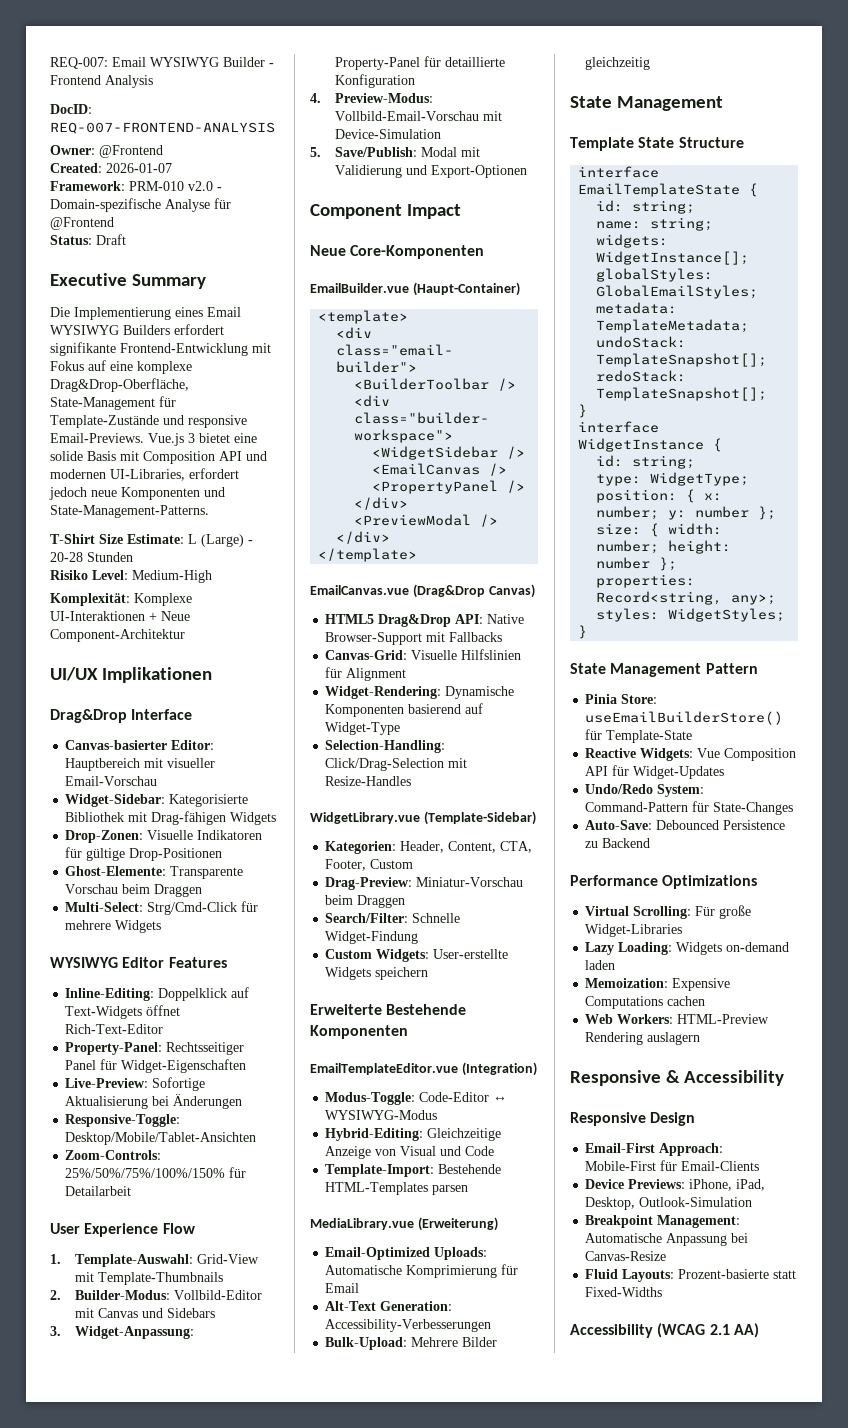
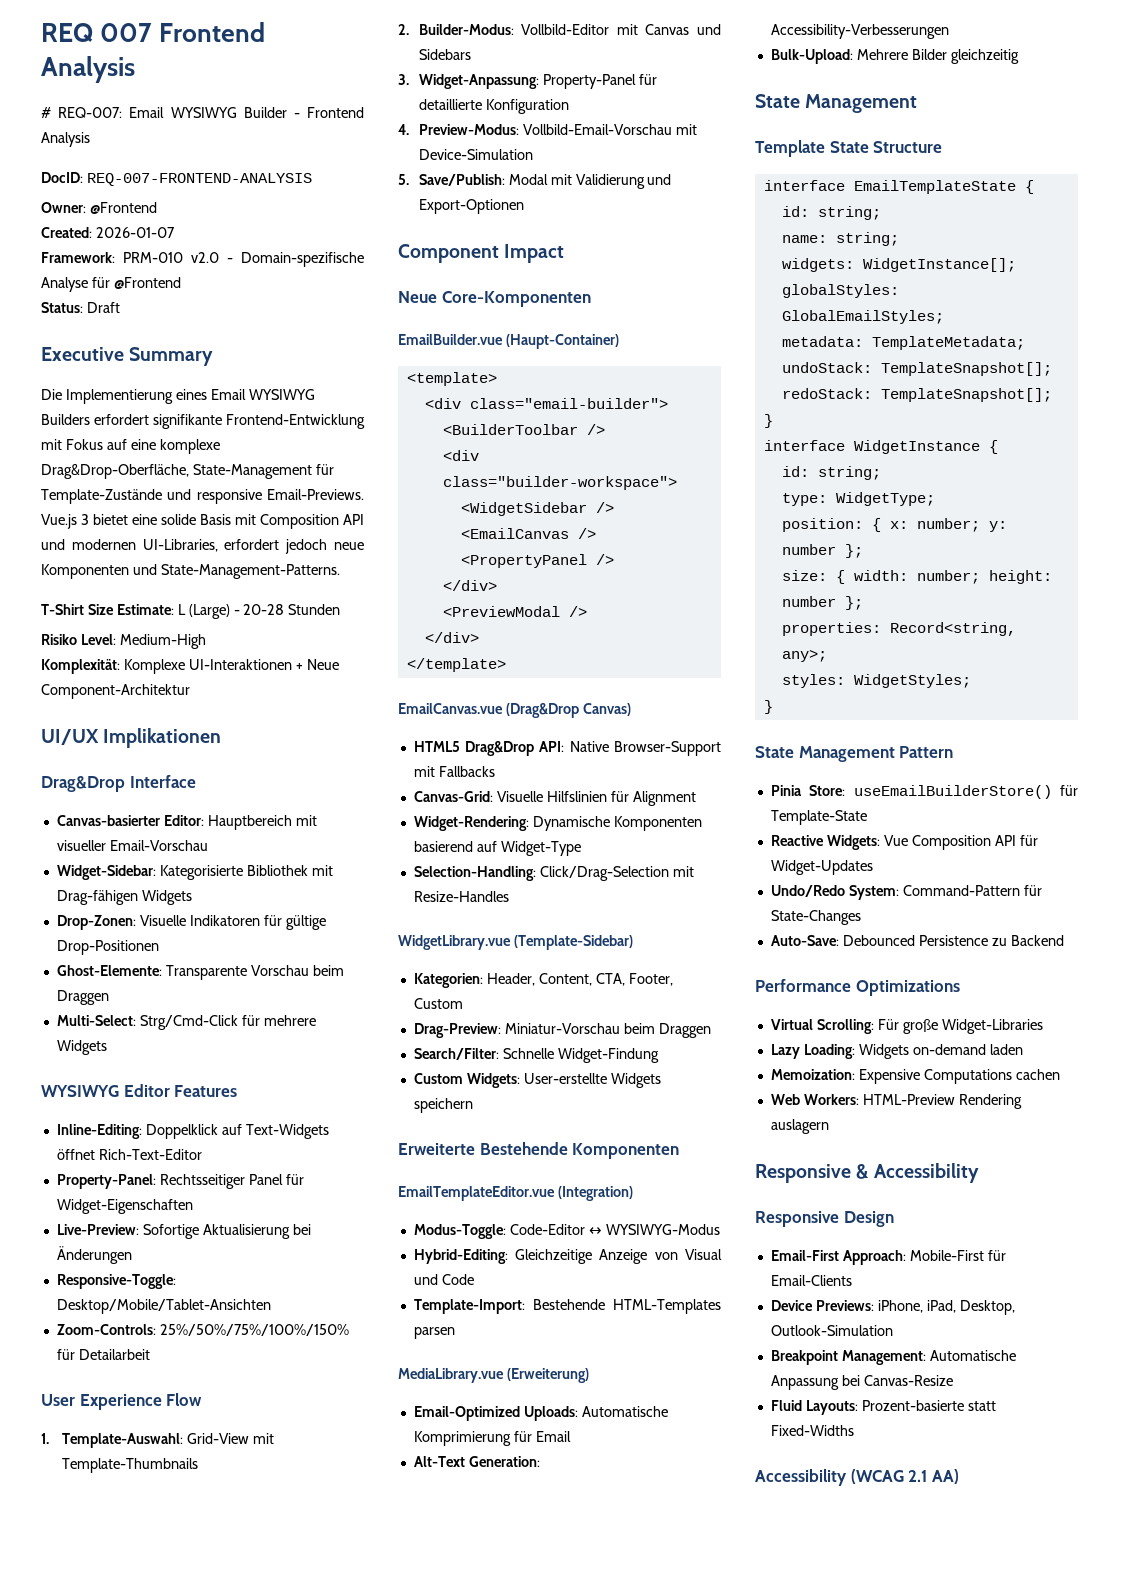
(50, 63) none -> [41,22,266,42] [41,56,135,83] [41,107,51,118] REQ 007 Frontend Analysis // #

